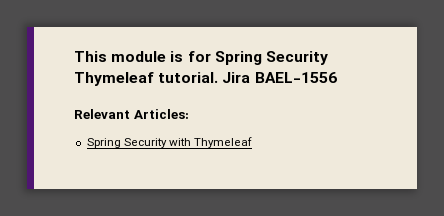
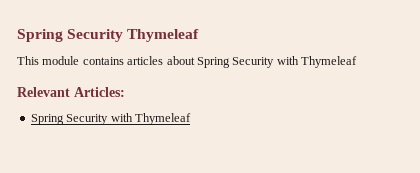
[74,51,211,62] This module is for -> (17, 35) none
[158,72,337,83] tutorial. Jira BAEL-1556 -> [17,56,357,68] // This module contains articles about Spring Security with Thymeleaf

